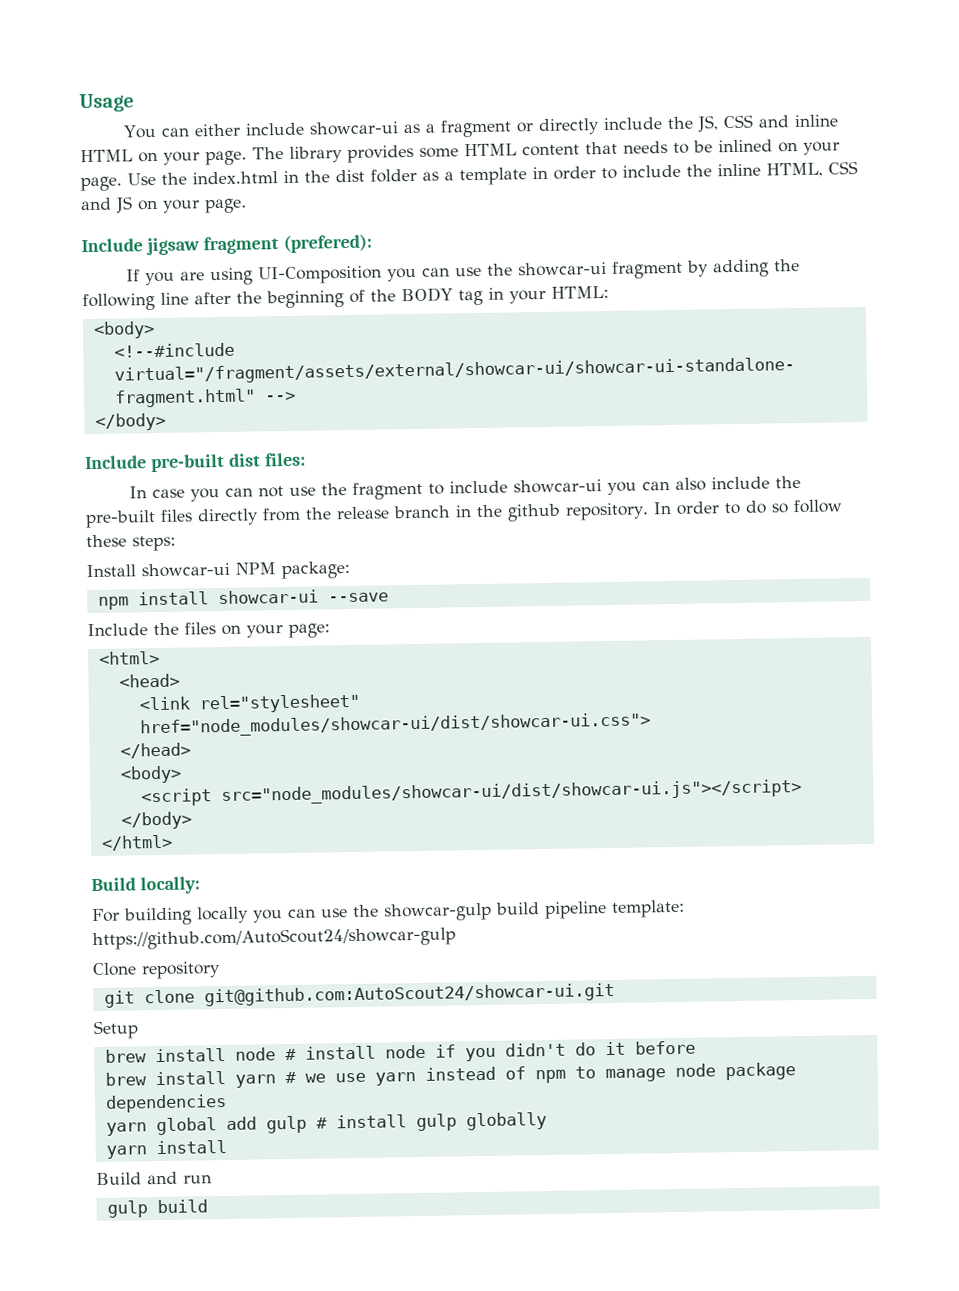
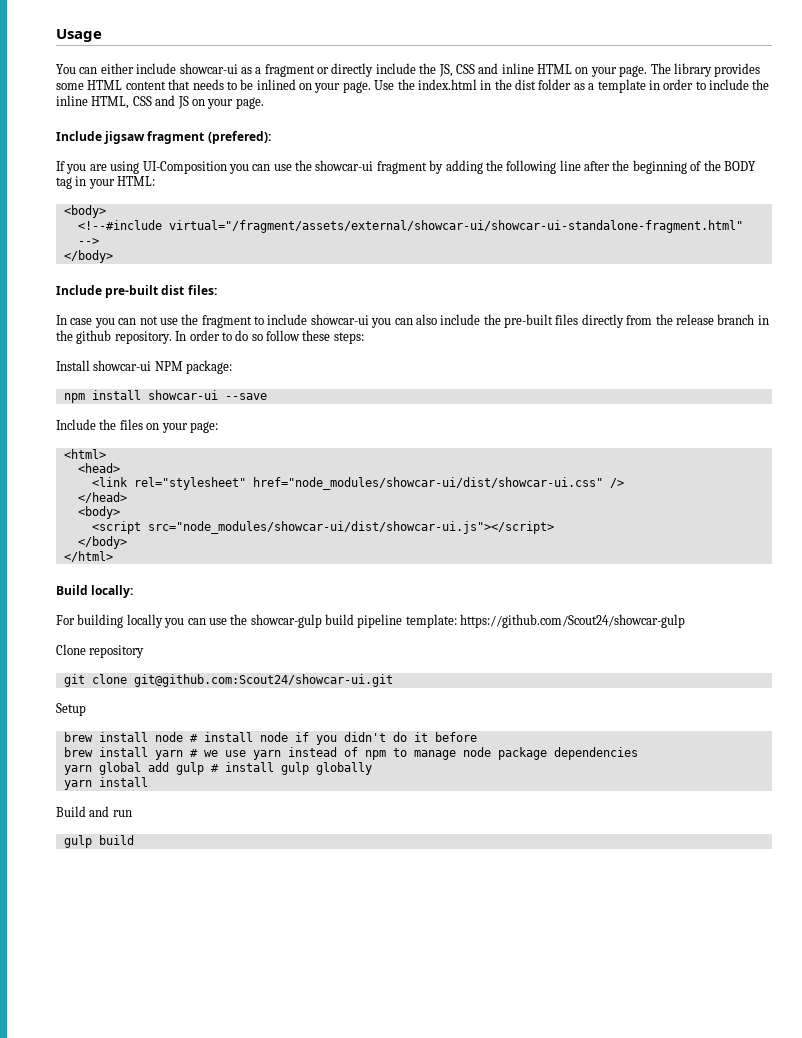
[139,712,651,738] href="node_modules/showcar-ui/dist/showcar-ui.css"> -> [252,477,624,490] href="node_modules/showcar-ui/dist/showcar-ui.css" />
[92,926,456,951] https://github.com/AutoScout24/showcar-gulp -> [460,614,686,628] https://github.com/Scout24/showcar-gulp
[203,982,615,1007] git@github.com:AutoScout24/showcar-ui.git -> [133,674,393,687] git@github.com:Scout24/showcar-ui.git

